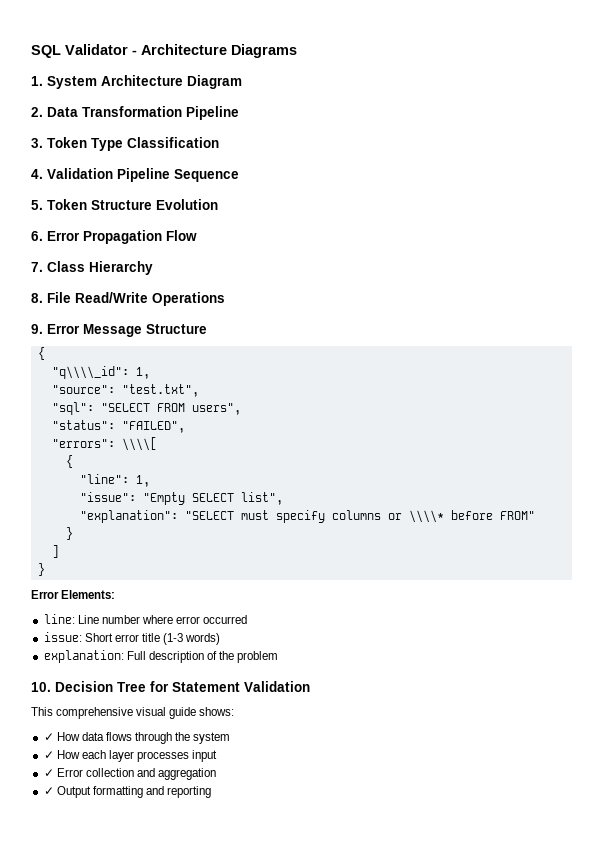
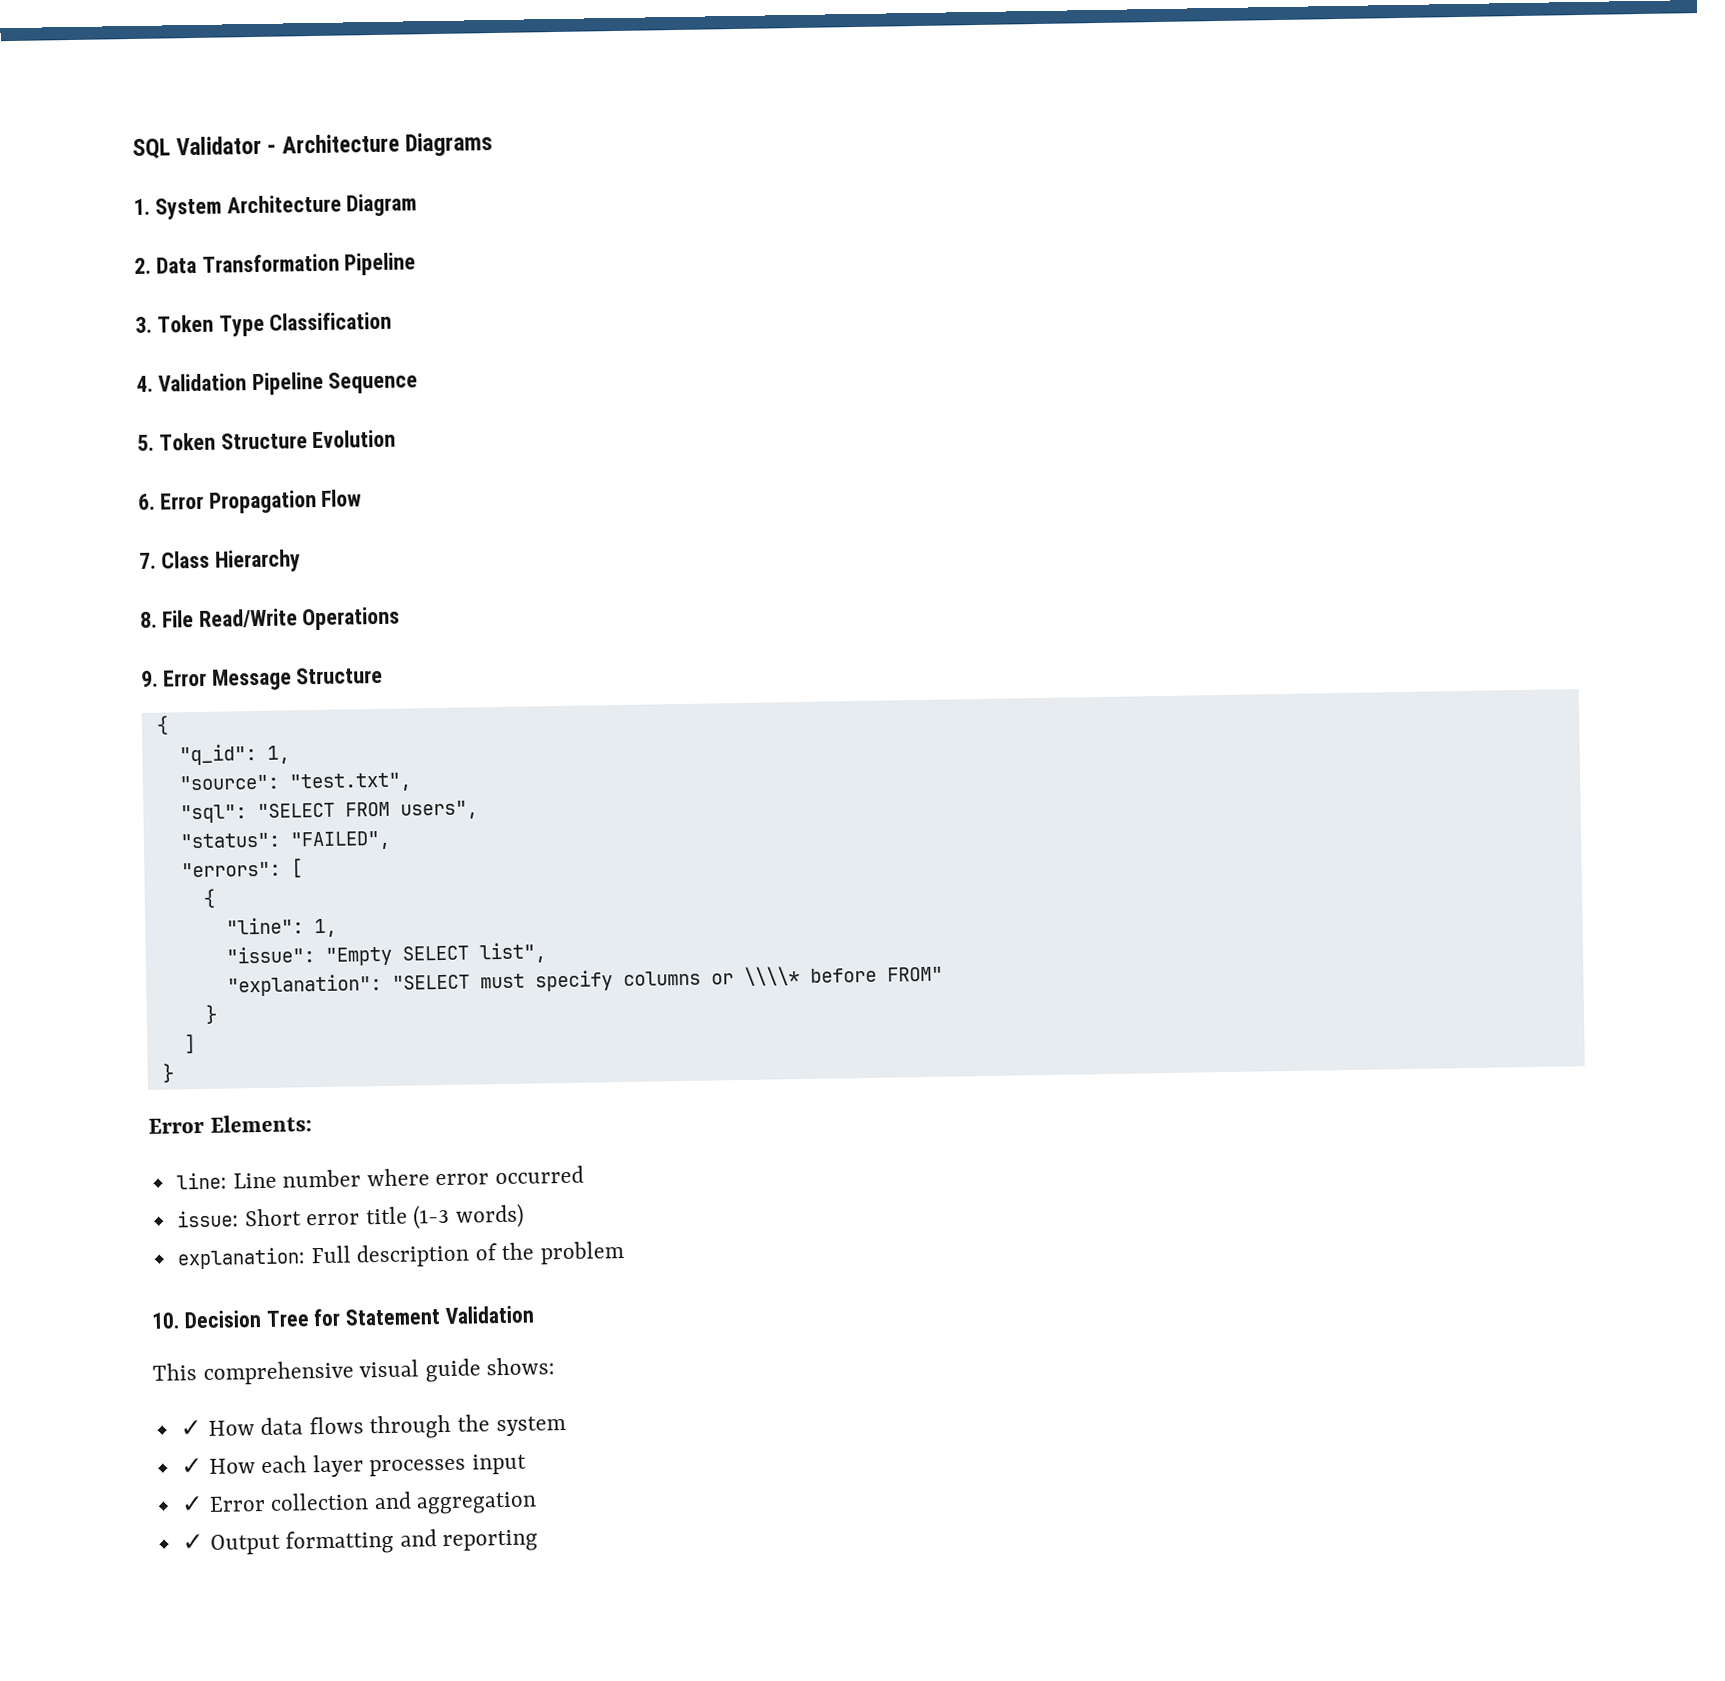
[51,366,129,379] "q\\\\_id": -> [178,744,257,766] "q_id":
[121,437,157,451] \\\\[ -> [290,858,303,878] [

